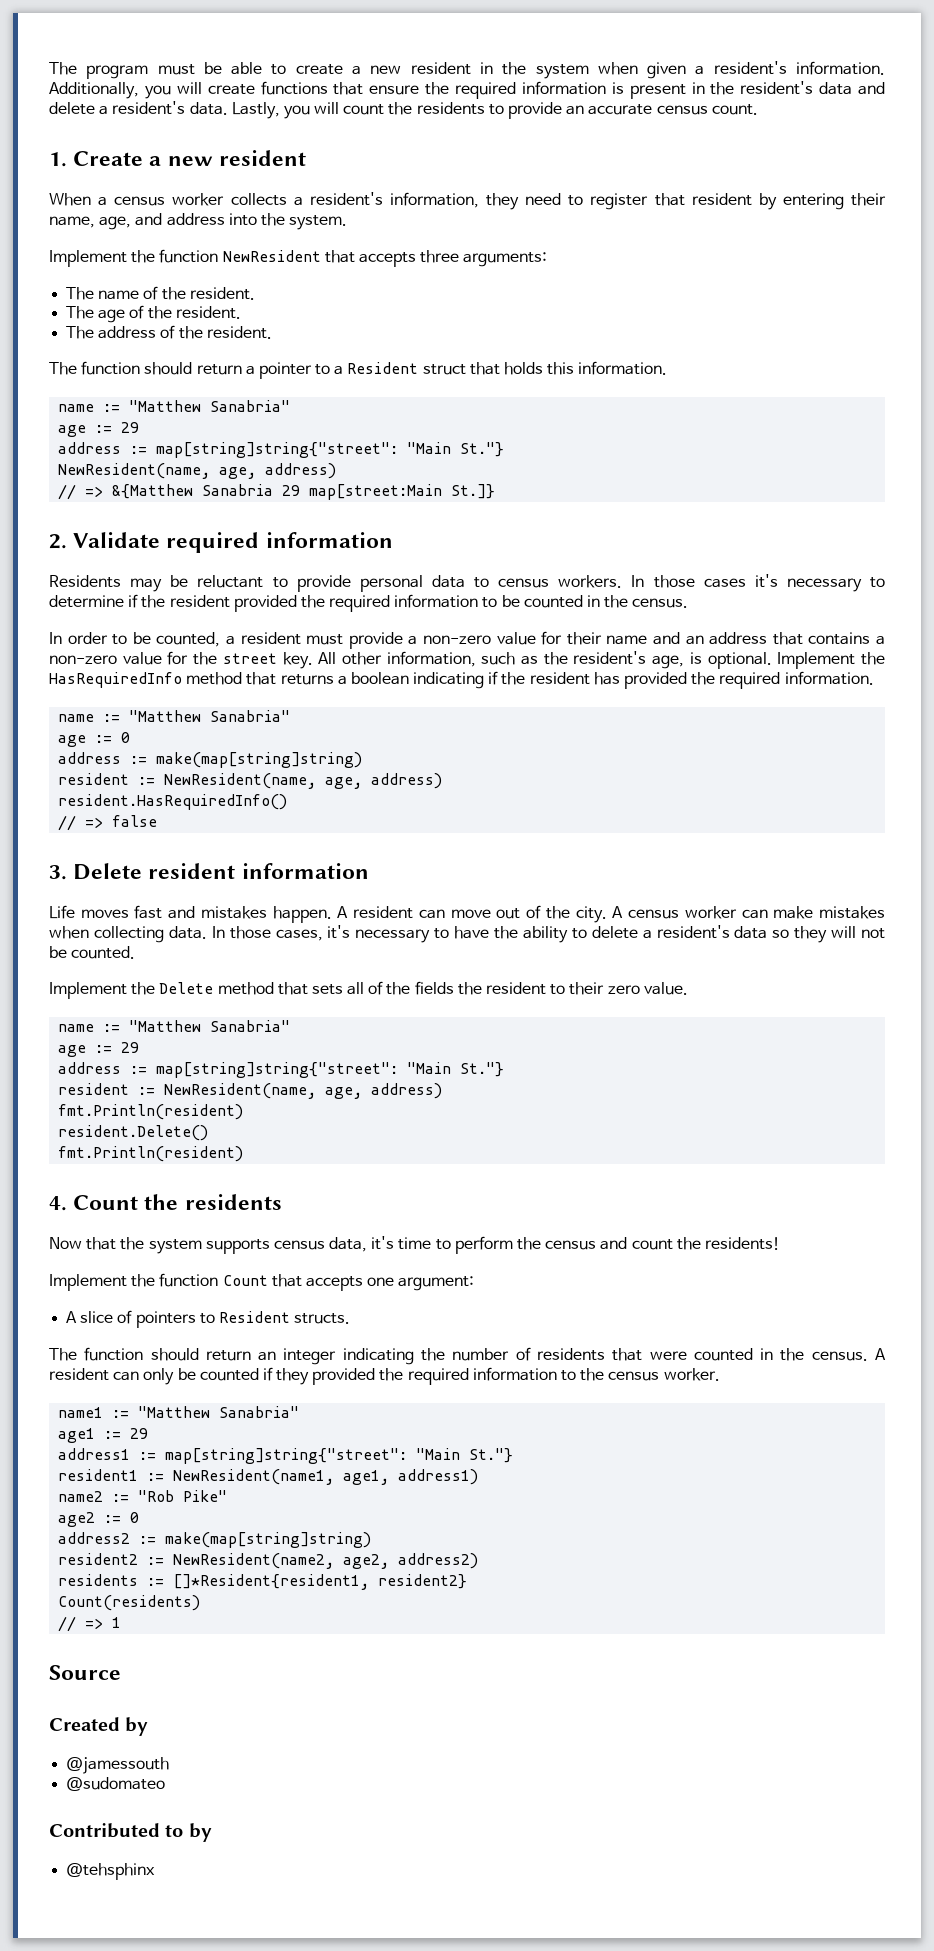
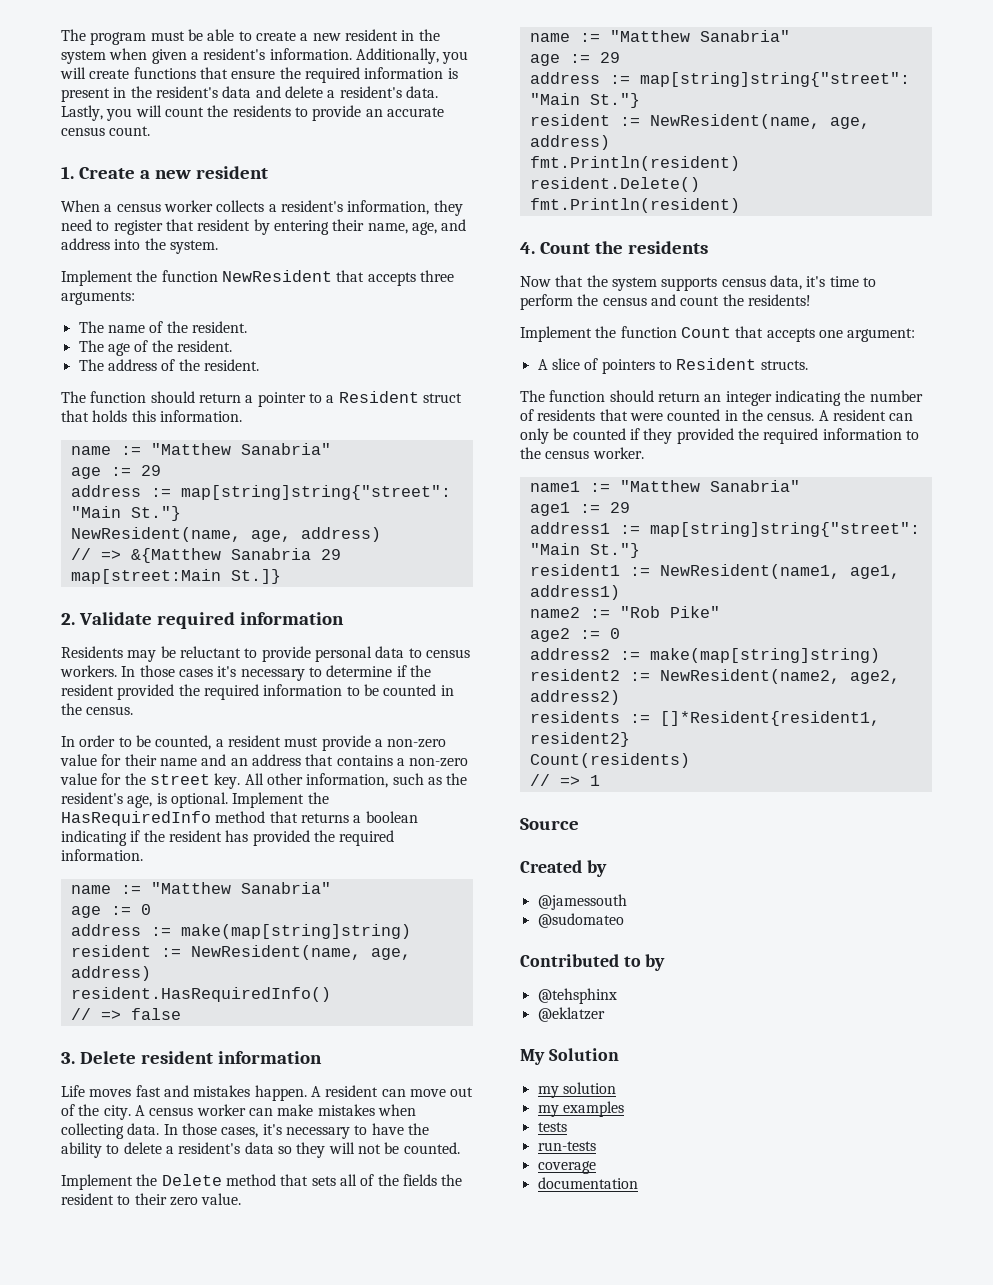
(156, 1871) none -> [537,1007,605,1022] [520,1048,619,1065] [537,1082,616,1098] [537,1101,624,1117] [537,1122,567,1132] [537,1141,596,1151] [537,1161,596,1174] [537,1177,638,1189] // @eklatzer // My Solution // my solution // my examples // tests // run-tests // coverage // documentation

